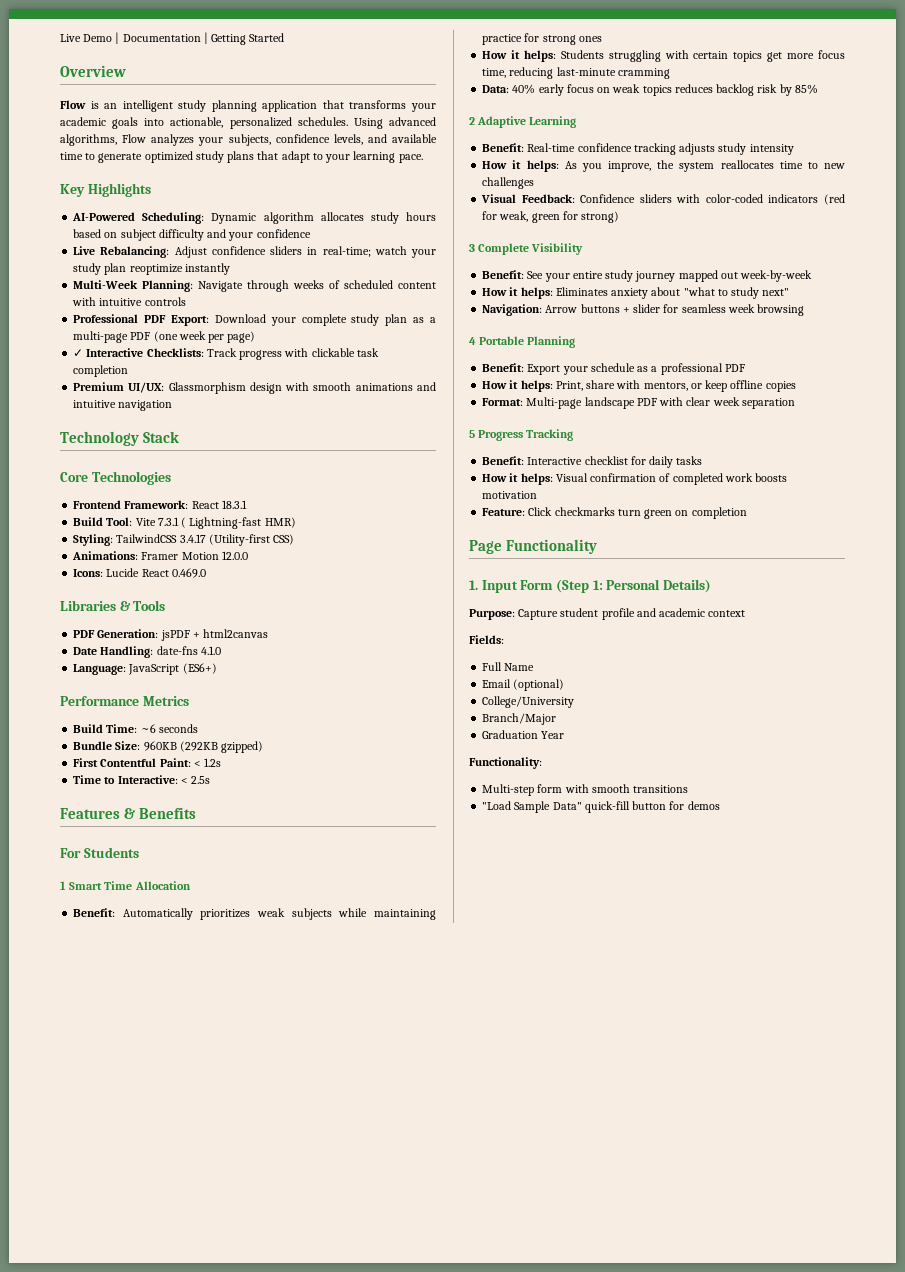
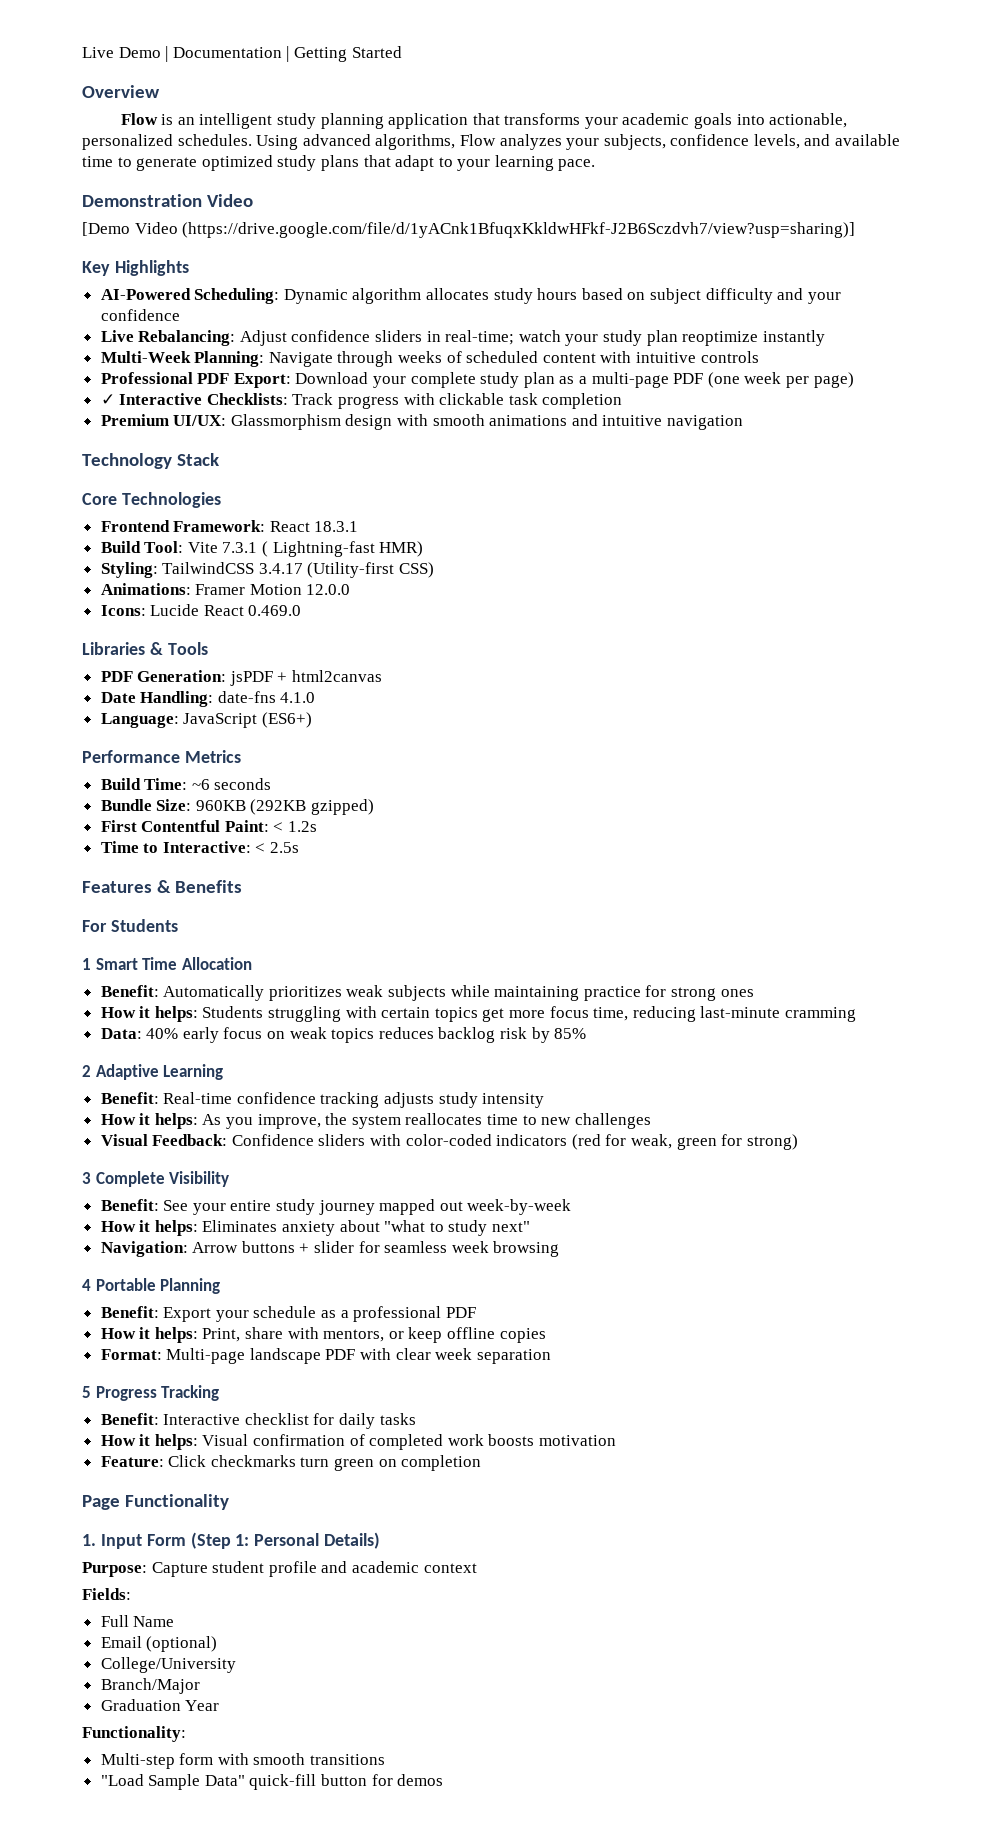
(423, 158) none -> [82,194,253,207] [82,222,856,238] // Demonstration Video // [Demo Video (https://drive.google.com/file/d/1yACnk1BfuqxKkldwHFkf-J2B6Sczdvh7/view?usp=sharing)]

